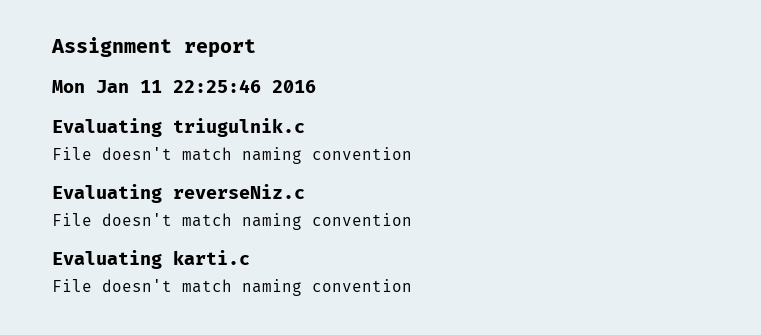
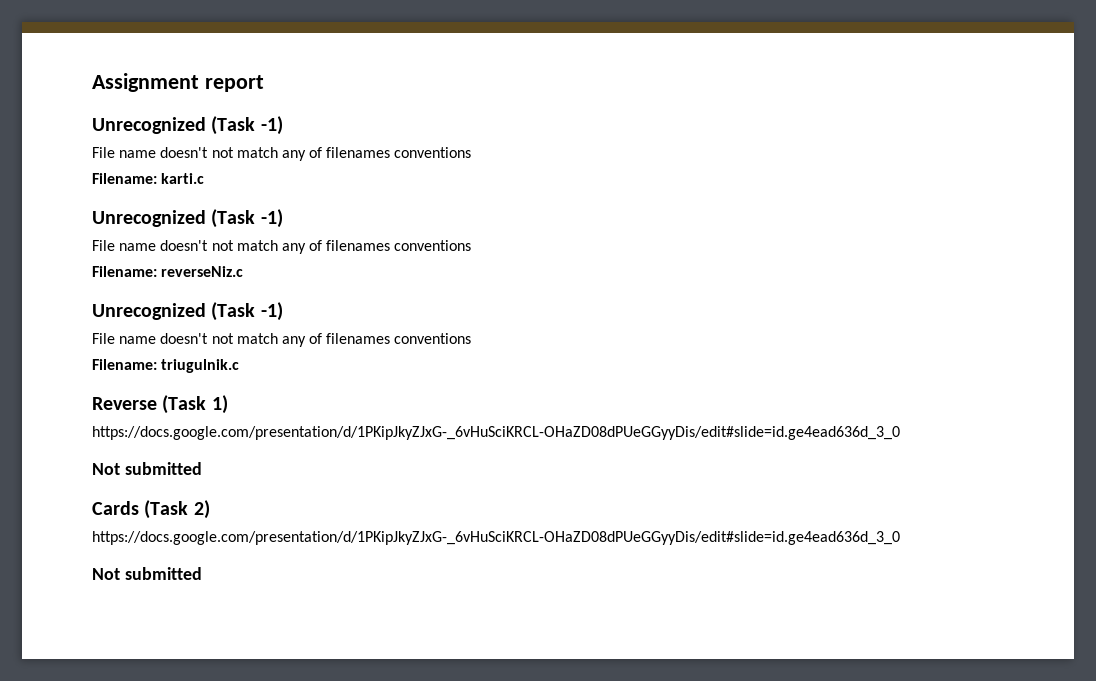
[52,79,316,93] [52,118,305,137] [52,147,412,164] [52,184,305,203] [52,213,412,230] [52,250,250,269] [52,279,412,296] Mon Jan 11 22:25:46 2016 // Evaluating triugulnik.c // File doesn't match naming convention // Evaluating reverseNiz.c // File doesn't match naming convention // Evaluating karti.c // File doesn't match naming convention -> [92,116,283,135] [92,147,472,161] [92,173,205,184] [92,209,283,228] [92,240,472,254] [92,266,244,277] [92,302,283,321] [92,333,472,347] [92,359,240,373] [92,395,228,414] [92,426,900,440] [92,462,202,475] [92,500,210,519] [92,531,900,545] [92,567,202,580] Unrecognized (Task -1) // File name doesn't not match any of filenames conventions // Filename: karti.c // Unrecognized (Task -1) // File name doesn't not match any of filenames conventions // Filename: reverseNiz.c // Unrecognized (Task -1) // File name doesn't not match any of filenames conventions // Filename: triugulnik.c // Reverse (Task 1) // https://docs.google.com/presentation/d/1PKipJkyZJxG-_6vHuSciKRCL-OHaZD08dPUeGGyyDis/edit#slide=id.ge4ead636d_3_0 // Not submitted // Cards (Task 2) // https://docs.google.com/presentation/d/1PKipJkyZJxG-_6vHuSciKRCL-OHaZD08dPUeGGyyDis/edit#slide=id.ge4ead636d_3_0 // Not submitted

